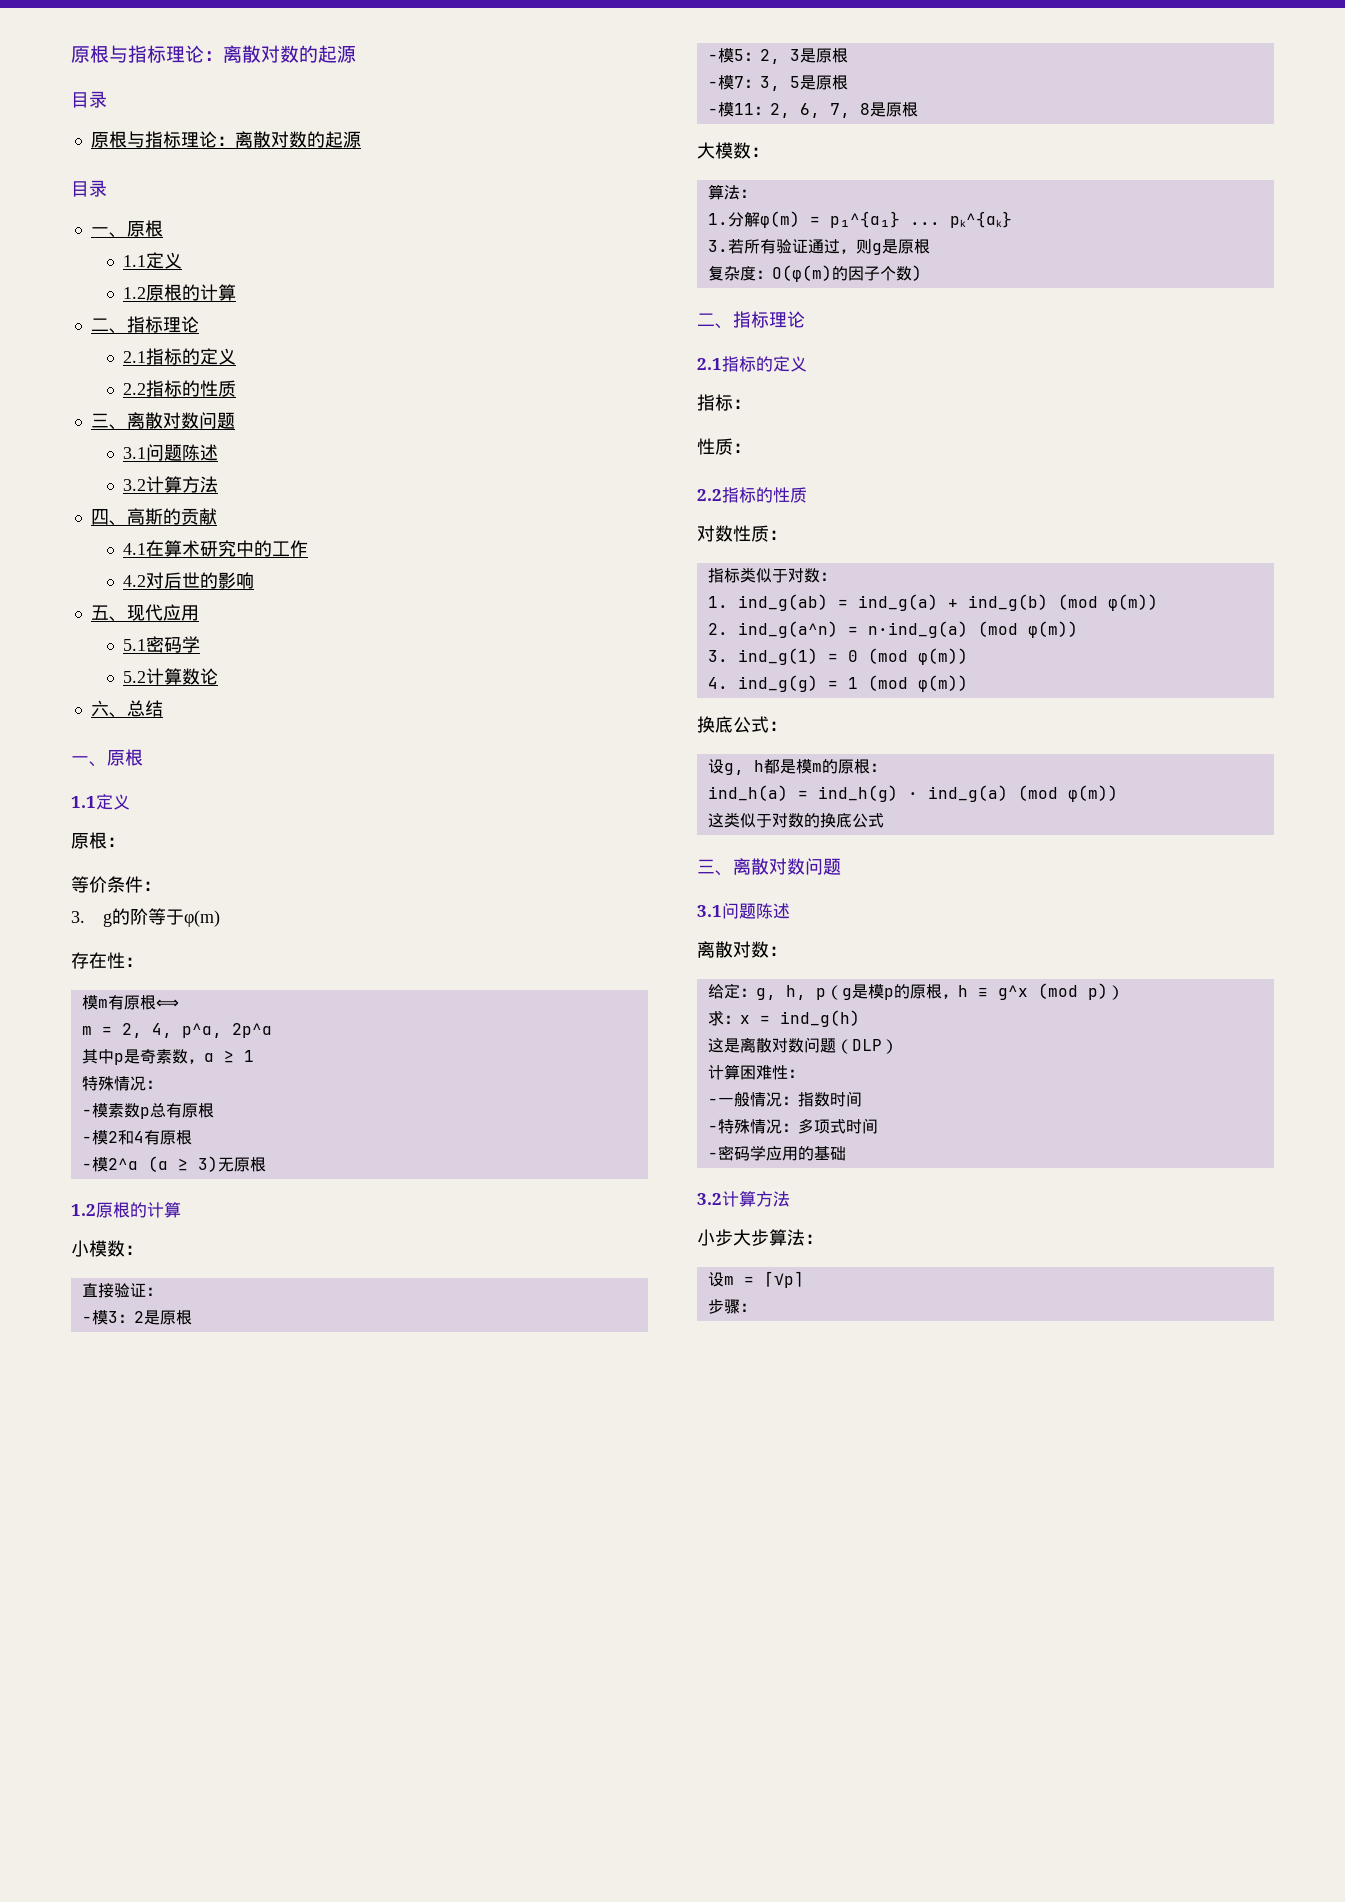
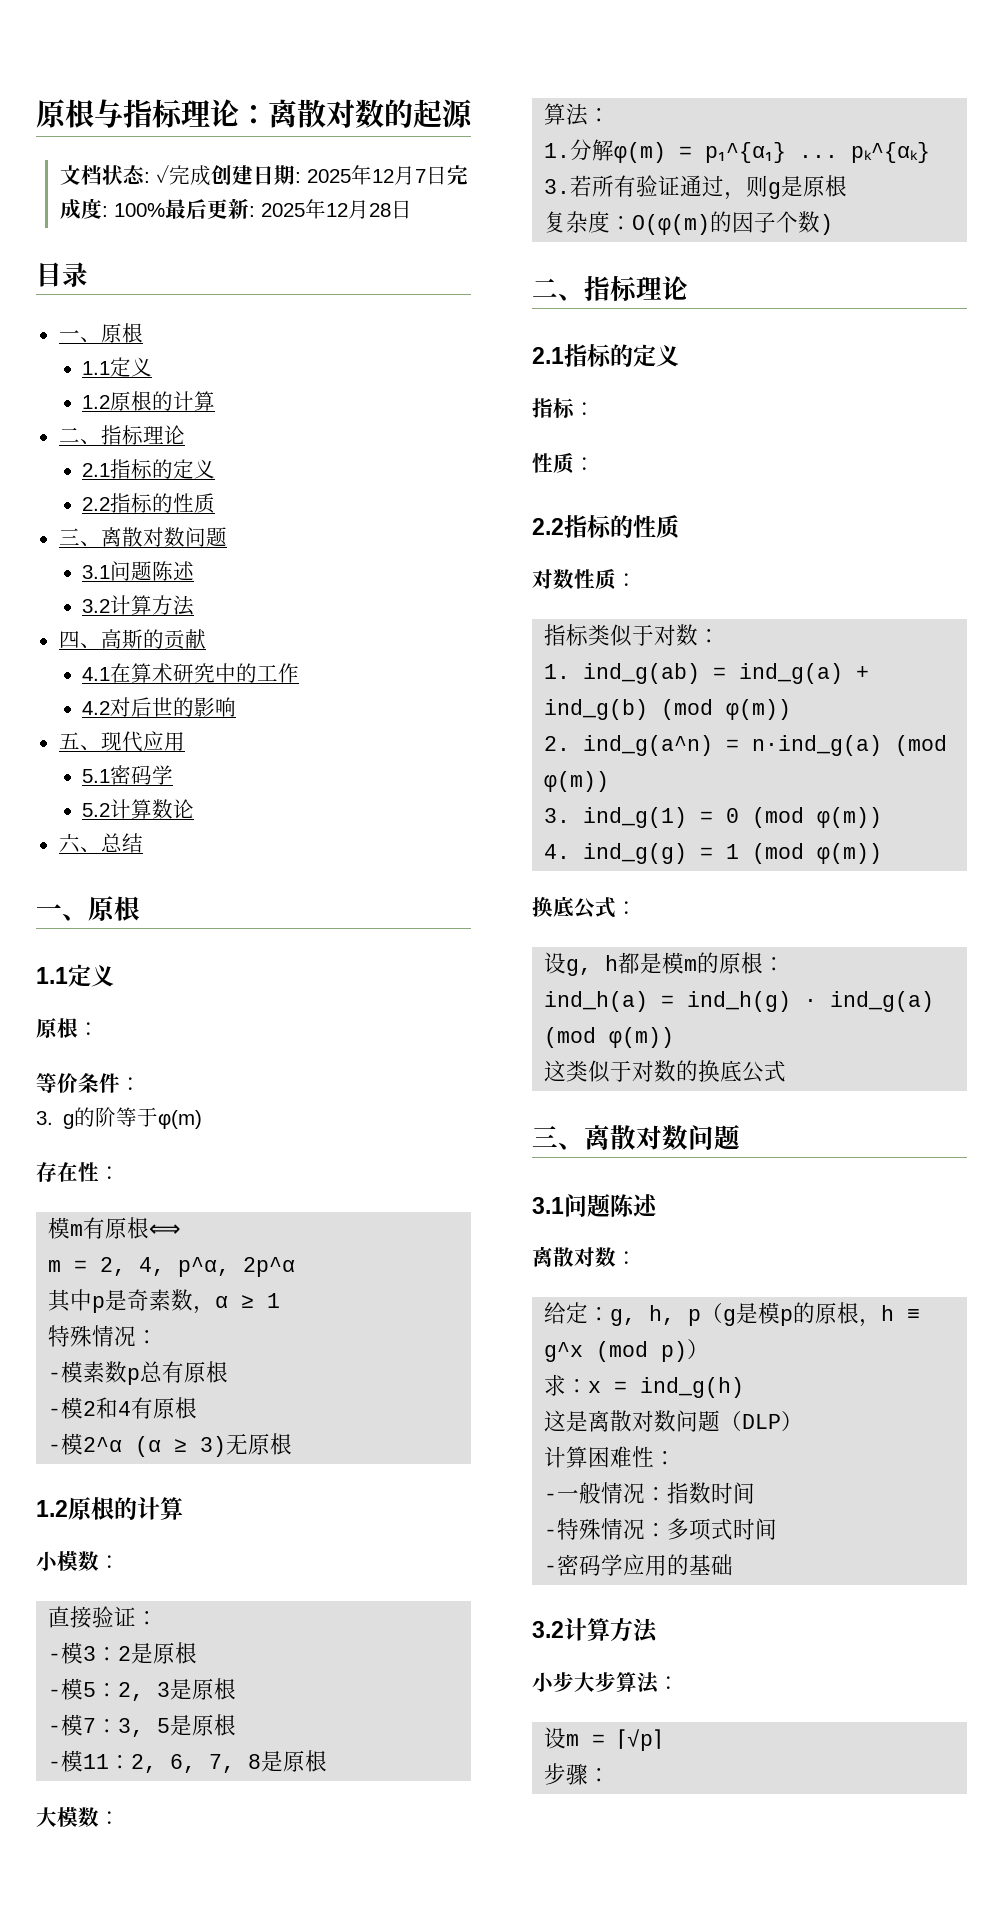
[71,45,356,63] [71,91,107,108] [90,131,361,148] 原根与指标理论：离散对数的起源 // 目录 // 原根与指标理论：离散对数的起源 -> [36,99,474,128] [59,165,468,186] [59,198,412,219] 原根与指标理论：离散对数的起源 // 文档状态: ✓完成创建日期: 2025年12月7日完成度: 100%最后更新: 2025年12月28日

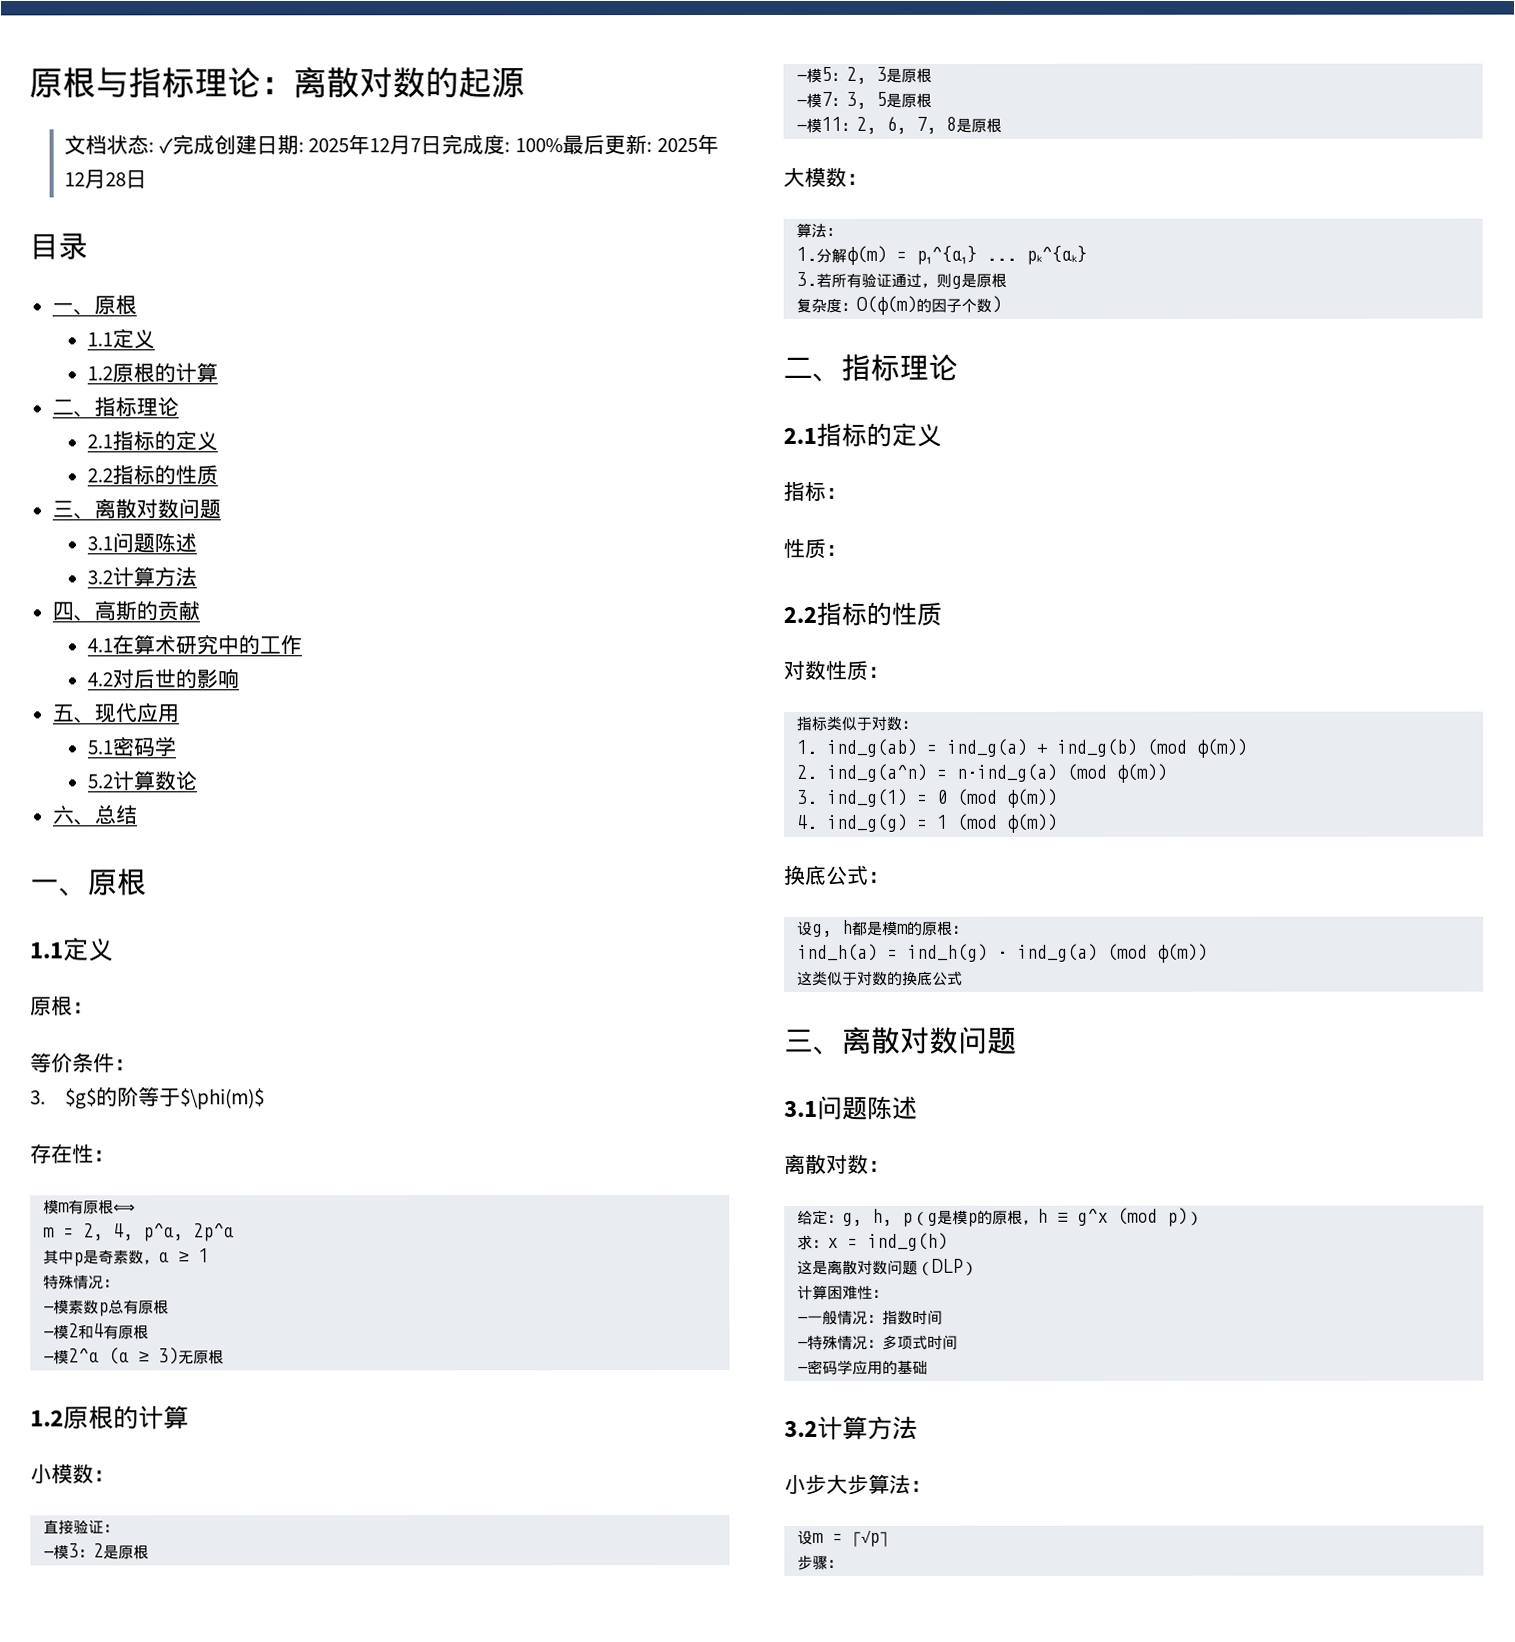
[63,1114,75,1129] g -> [65,1088,98,1110] $g$
[158,1110,203,1129] φ(m) -> [180,1088,266,1110] $\phi(m)$

